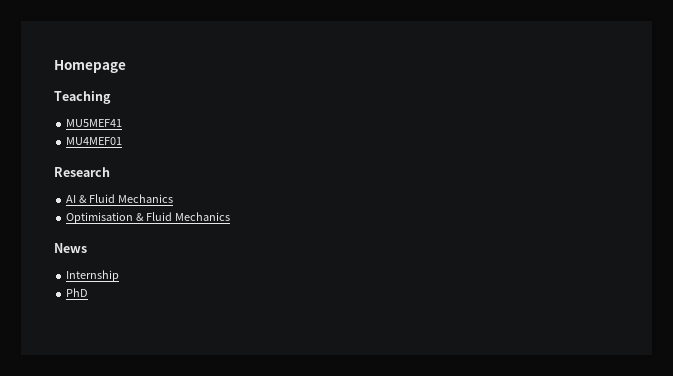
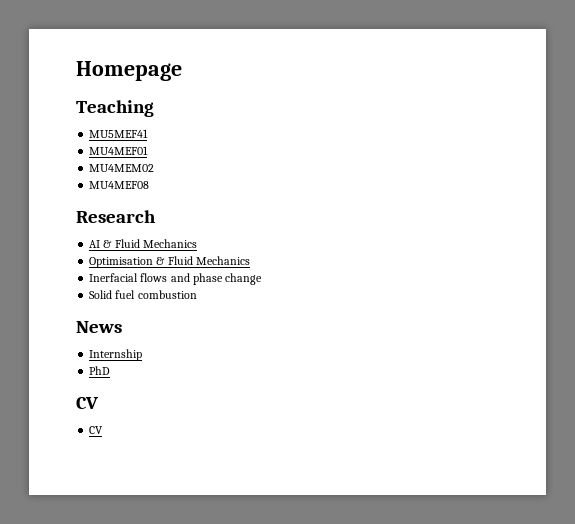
(123, 141) none -> [89,164,155,172] [89,181,150,189] // MU4MEM02 // MU4MEF08
(231, 216) none -> [89,273,263,285] [89,290,197,299] // Inerfacial flows and phase change // Solid fuel combustion
(89, 292) none -> [76,397,99,409] [89,426,104,434] // CV // CV

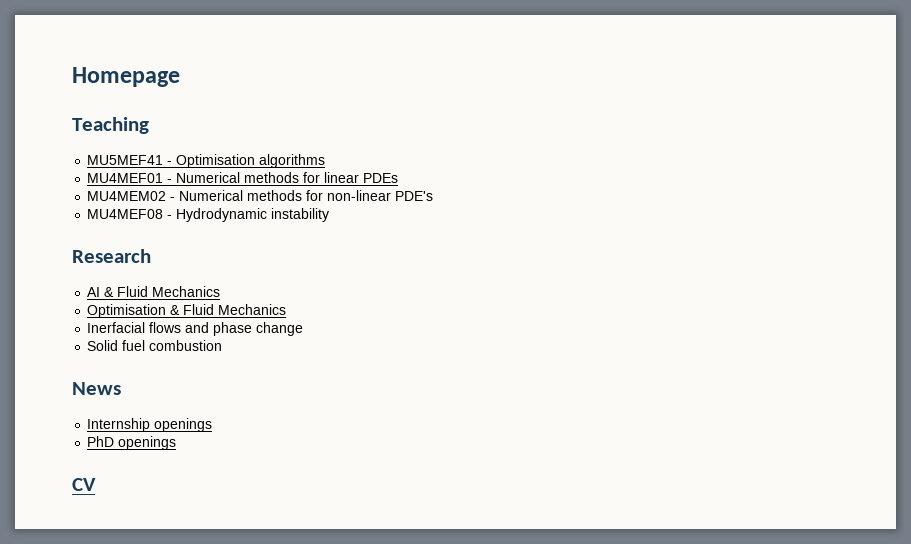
[89,146,149,155] [89,164,155,172] [89,181,150,189] // MU4MEF01 // MU4MEM02 // MU4MEF08 -> [167,154,326,168] [87,172,399,183] [87,190,434,201] [87,208,330,222] - Optimisation algorithms // MU4MEF01 - Numerical methods for linear PDEs // MU4MEM02 - Numerical methods for non-linear PDE's // MU4MEF08 - Hydrodynamic instability
(143, 355) none -> [154,418,213,432] openings
[76,397,99,409] [89,426,104,434] // CV // CV -> [118,436,177,450] [72,478,96,491] openings // CV

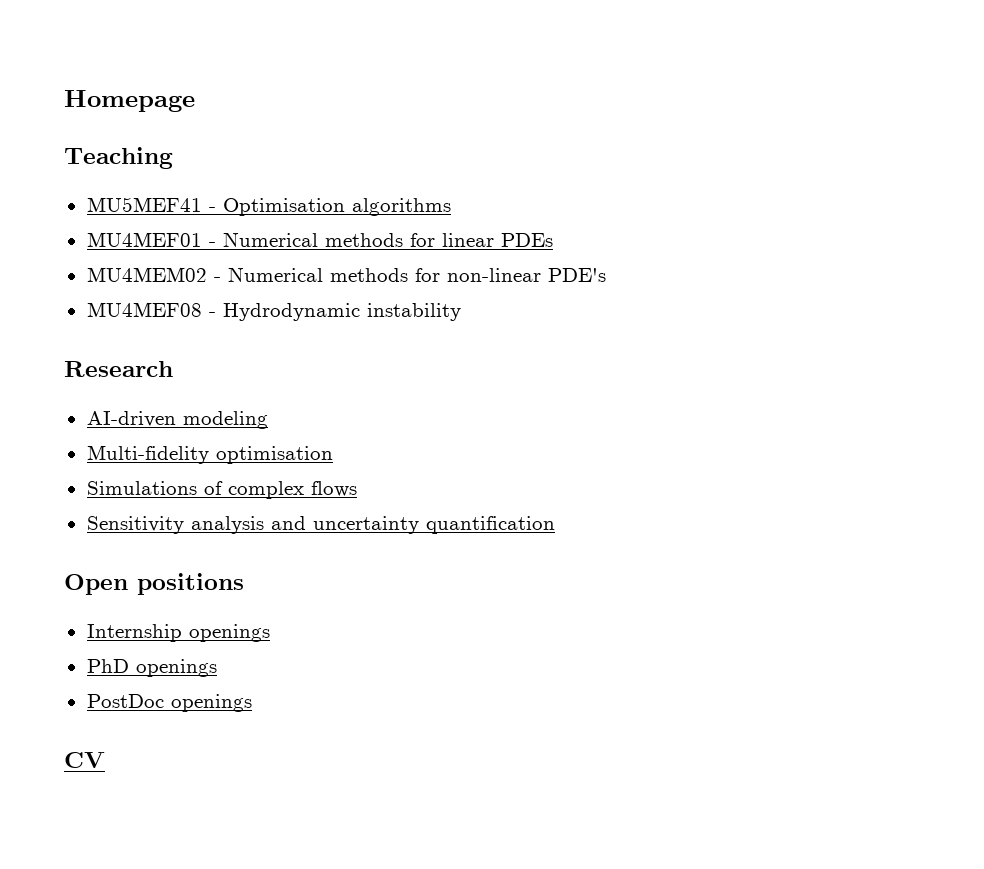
[87,286,221,297] [87,304,287,318] [87,322,304,336] [87,340,223,351] [72,382,121,395] AI & Fluid Mechanics // Optimisation & Fluid Mechanics // Inerfacial flows and phase change // Solid fuel combustion // News -> [86,411,268,429] [86,445,333,464] [86,481,357,499] [86,516,555,534] [64,573,244,595] AI-driven modeling // Multi-fidelity optimisation // Simulations of complex flows // Sensitivity analysis and uncertainty quantification // Open positions
(177, 443) none -> [86,694,252,712] // PostDoc openings

